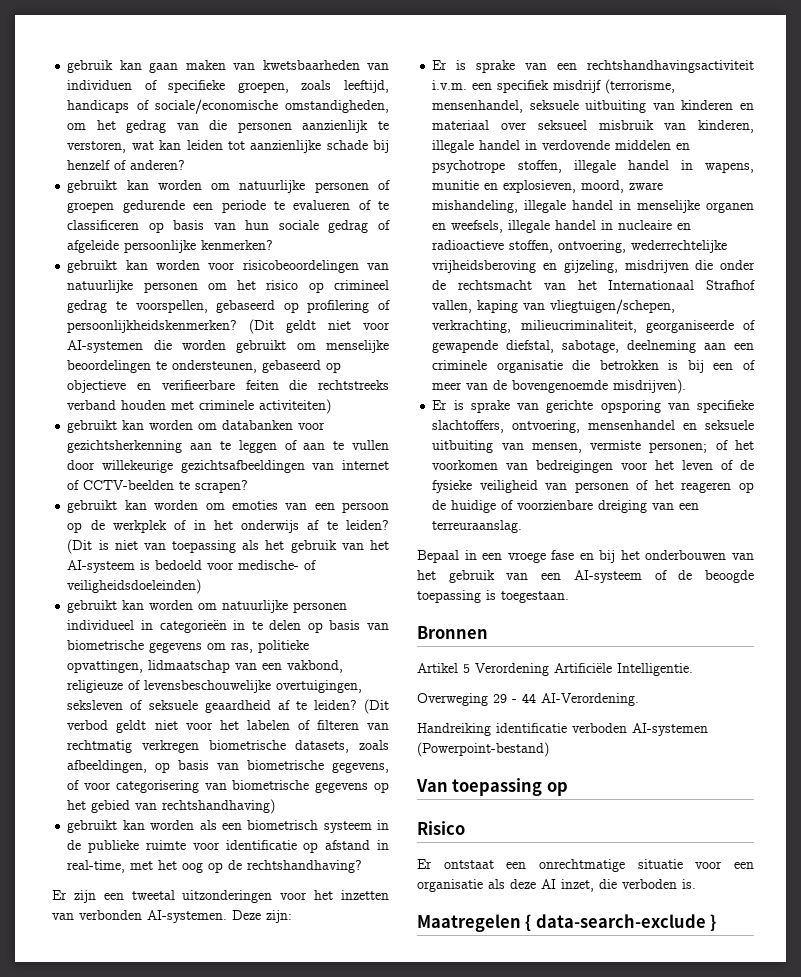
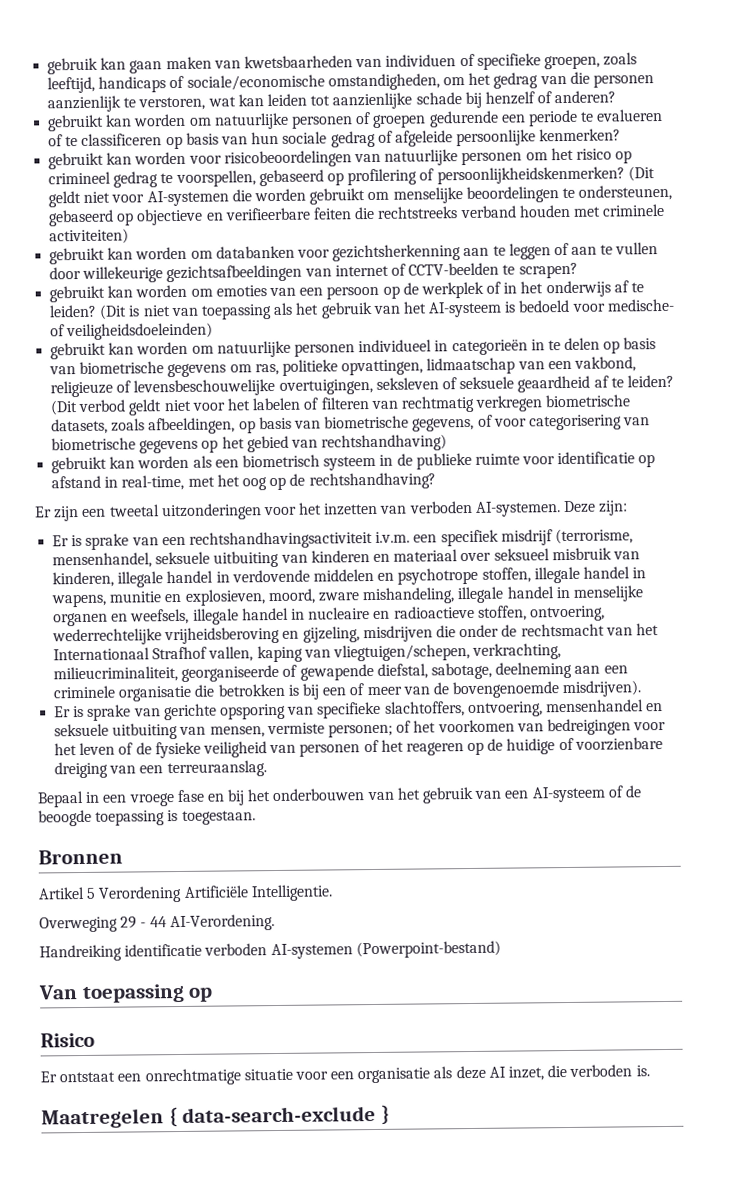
[79,910,142,920] verbonden -> [408,500,473,514] verboden

